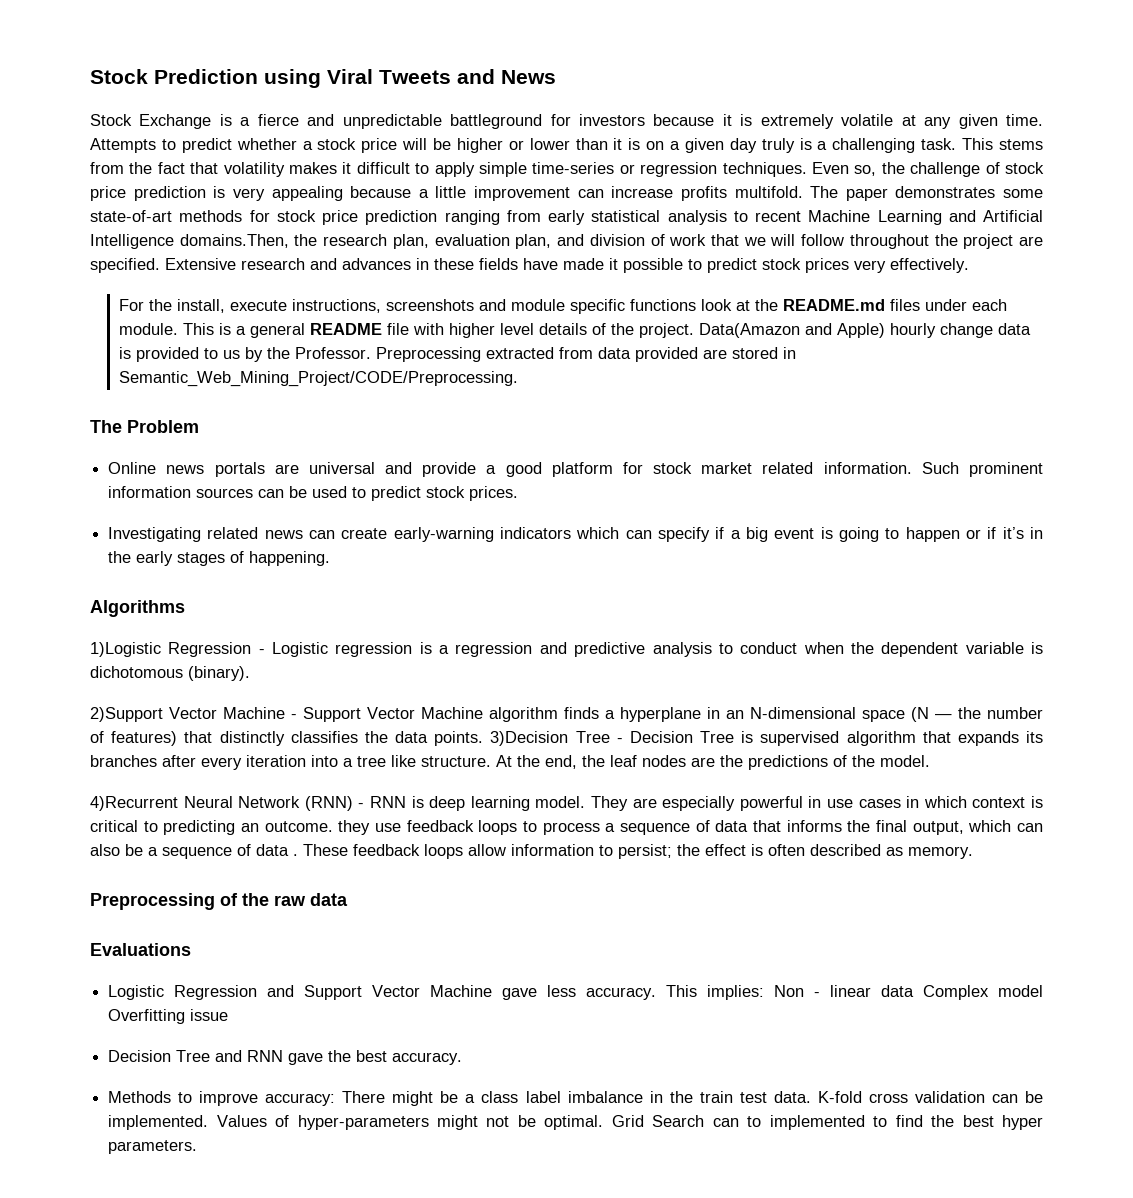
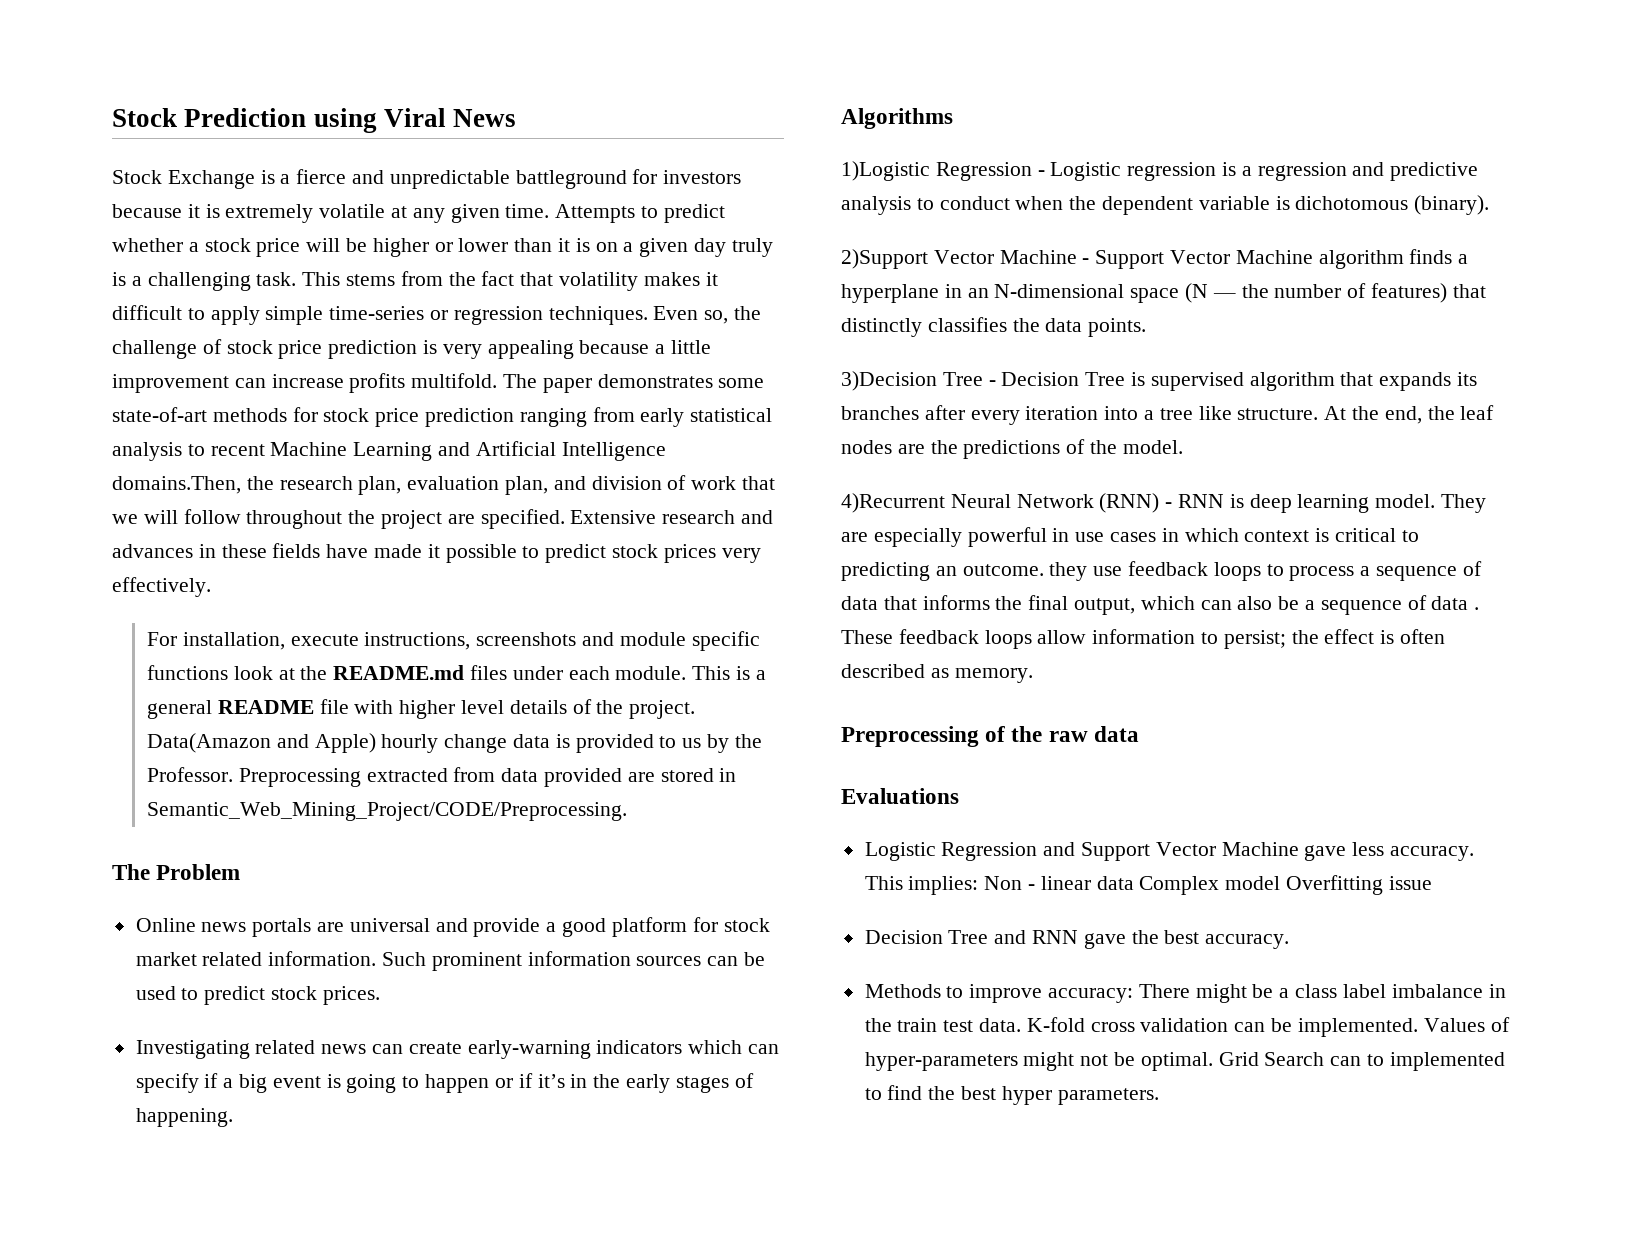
[379,69,495,84] Tweets and -> (446, 117) none
[148,299,225,313] the install, -> [182,632,285,650] installation,
(484, 738) none -> (1147, 327) //

